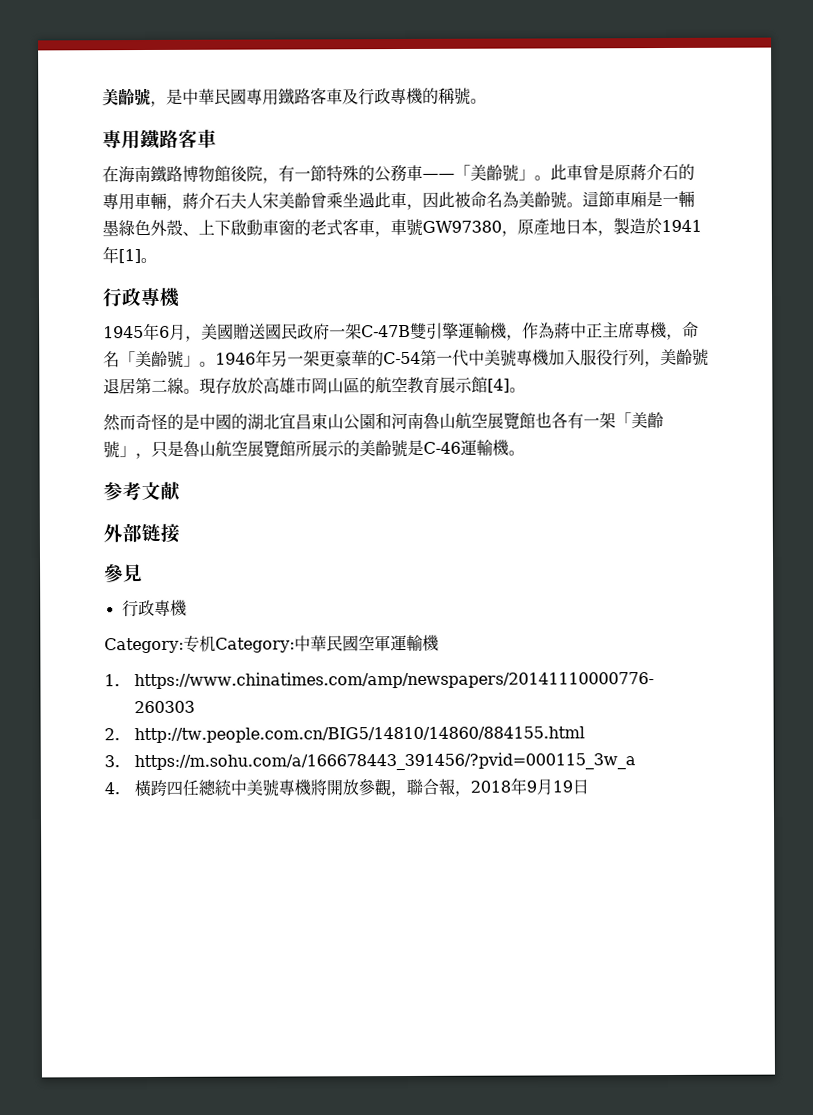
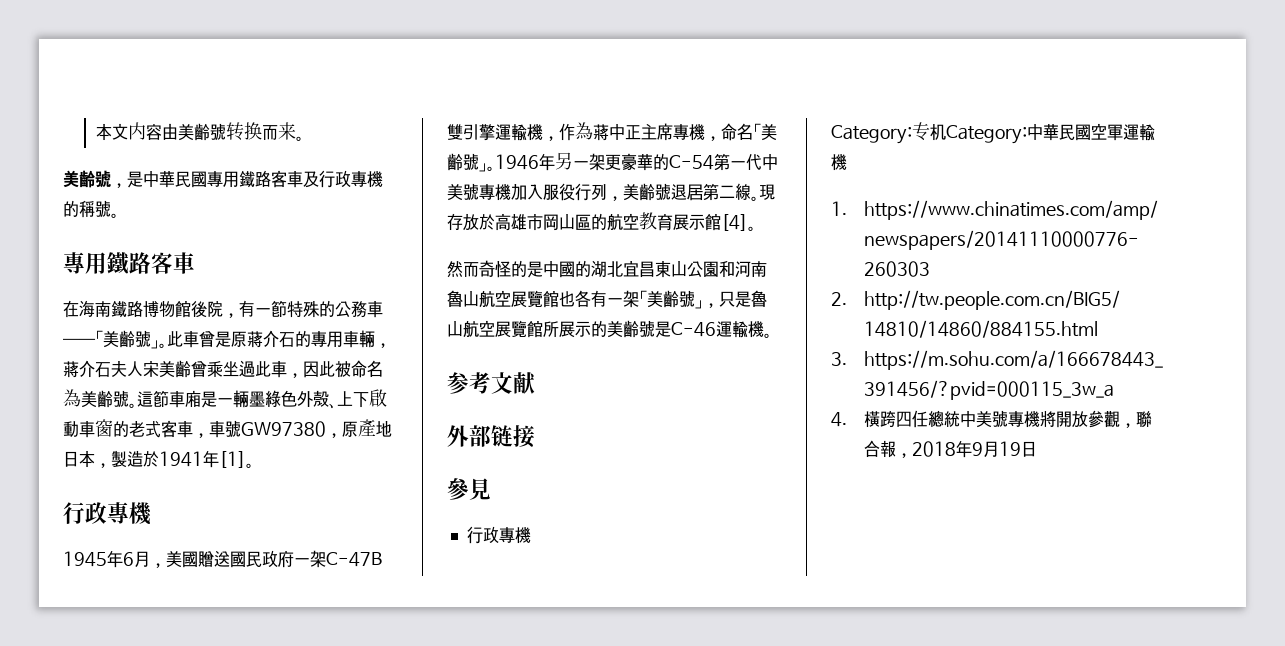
(102, 97) none -> [96,122,305,141] 本文内容由美齡號转换而来。 //

